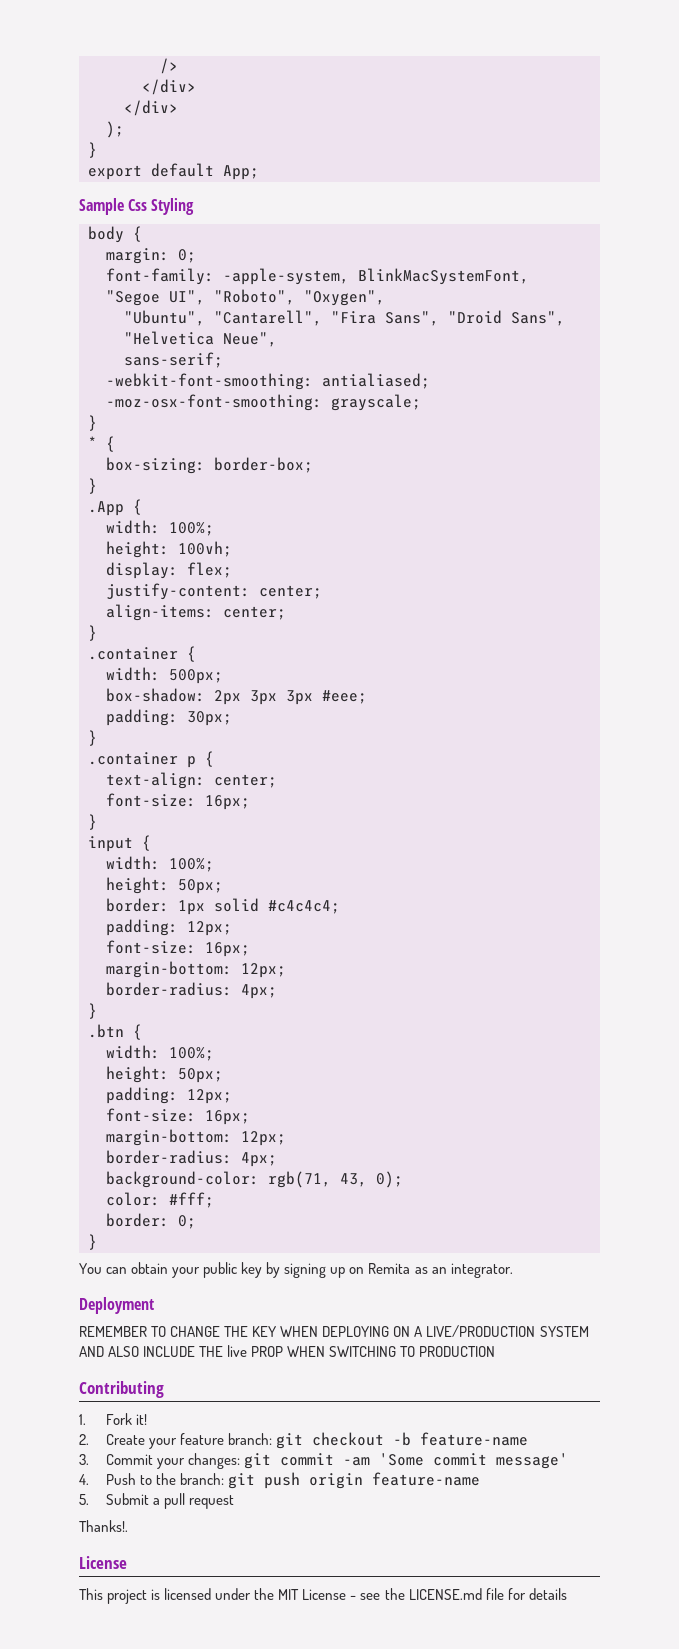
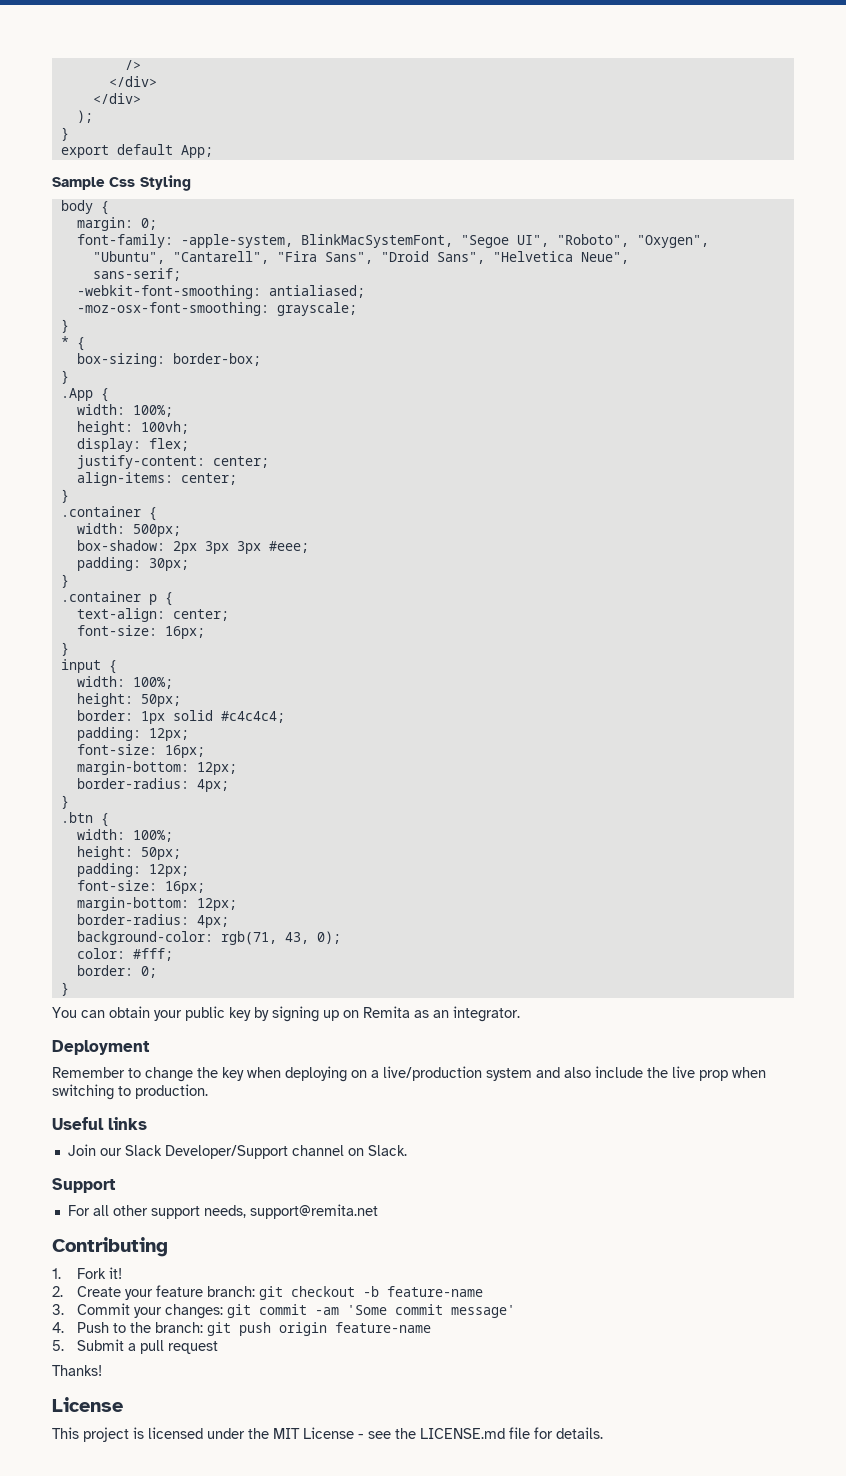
[79,1325,589,1337] [79,1345,496,1357] REMEMBER TO CHANGE THE KEY WHEN DEPLOYING ON A LIVE/PRODUCTION SYSTEM AND ALSO INCLUDE THE live PROP WHEN SWITCHING TO PRODUCTION -> [52,1066,766,1082] [52,1084,208,1100] [52,1117,147,1130] [67,1144,407,1159] [52,1178,116,1193] [67,1204,378,1219] Remember to change the key when deploying on a live/production system and also include the live prop when switching to production. // Useful links // Join our Slack Developer/Support channel on Slack. // Support // For all other support needs, support@remita.net
[79,1520,128,1532] Thanks!. -> [52,1365,102,1376] Thanks!
[528,1588,567,1600] details -> [556,1427,603,1439] details.

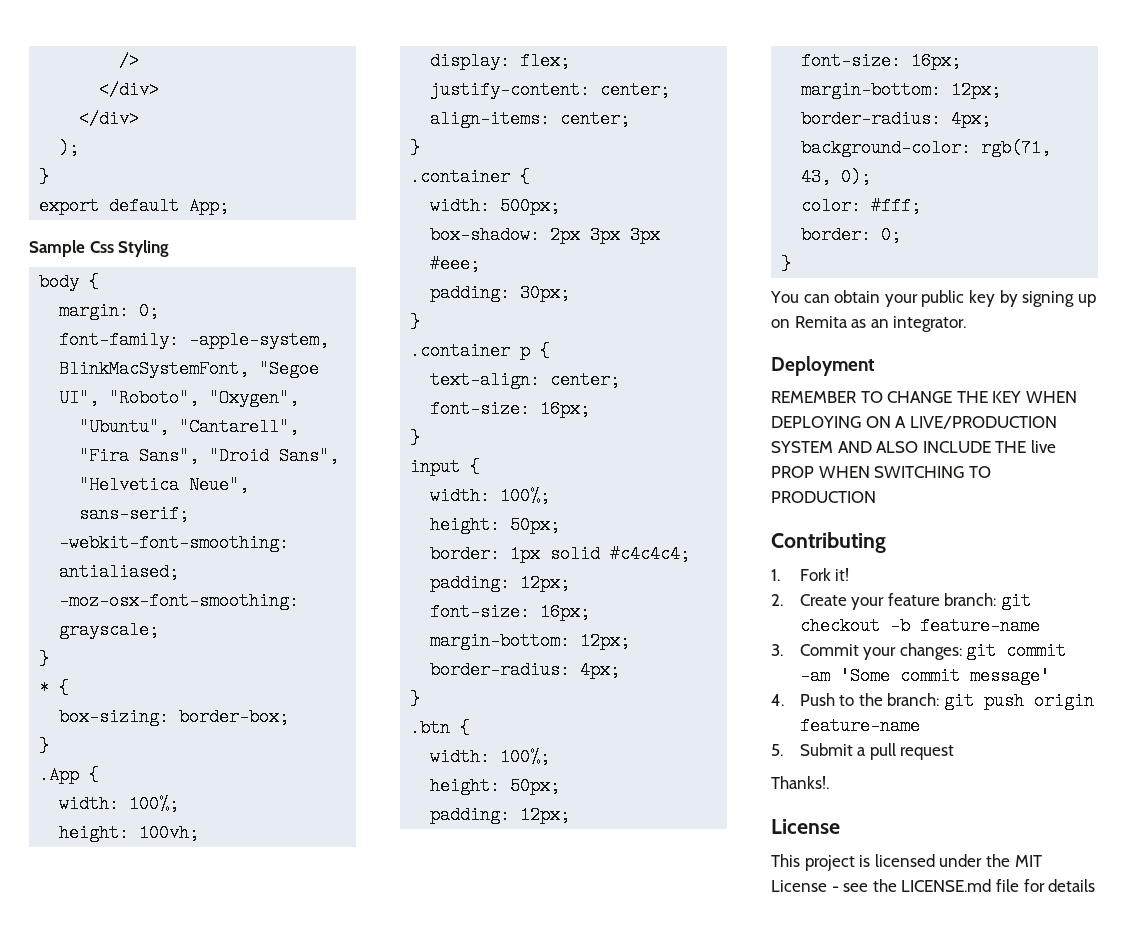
[52,1066,766,1082] [52,1084,208,1100] [52,1117,147,1130] [67,1144,407,1159] [52,1178,116,1193] [67,1204,378,1219] Remember to change the key when deploying on a live/production system and also include the live prop when switching to production. // Useful links // Join our Slack Developer/Support channel on Slack. // Support // For all other support needs, support@remita.net -> [771,391,1077,403] [771,416,1057,429] [771,440,1056,453] [771,466,991,478] [771,491,876,503] REMEMBER TO CHANGE THE KEY WHEN DEPLOYING ON A LIVE/PRODUCTION SYSTEM AND ALSO INCLUDE THE live PROP WHEN SWITCHING TO PRODUCTION
[52,1365,102,1376] Thanks! -> [771,776,829,789] Thanks!.
[556,1427,603,1439] details. -> [1048,879,1096,892] details

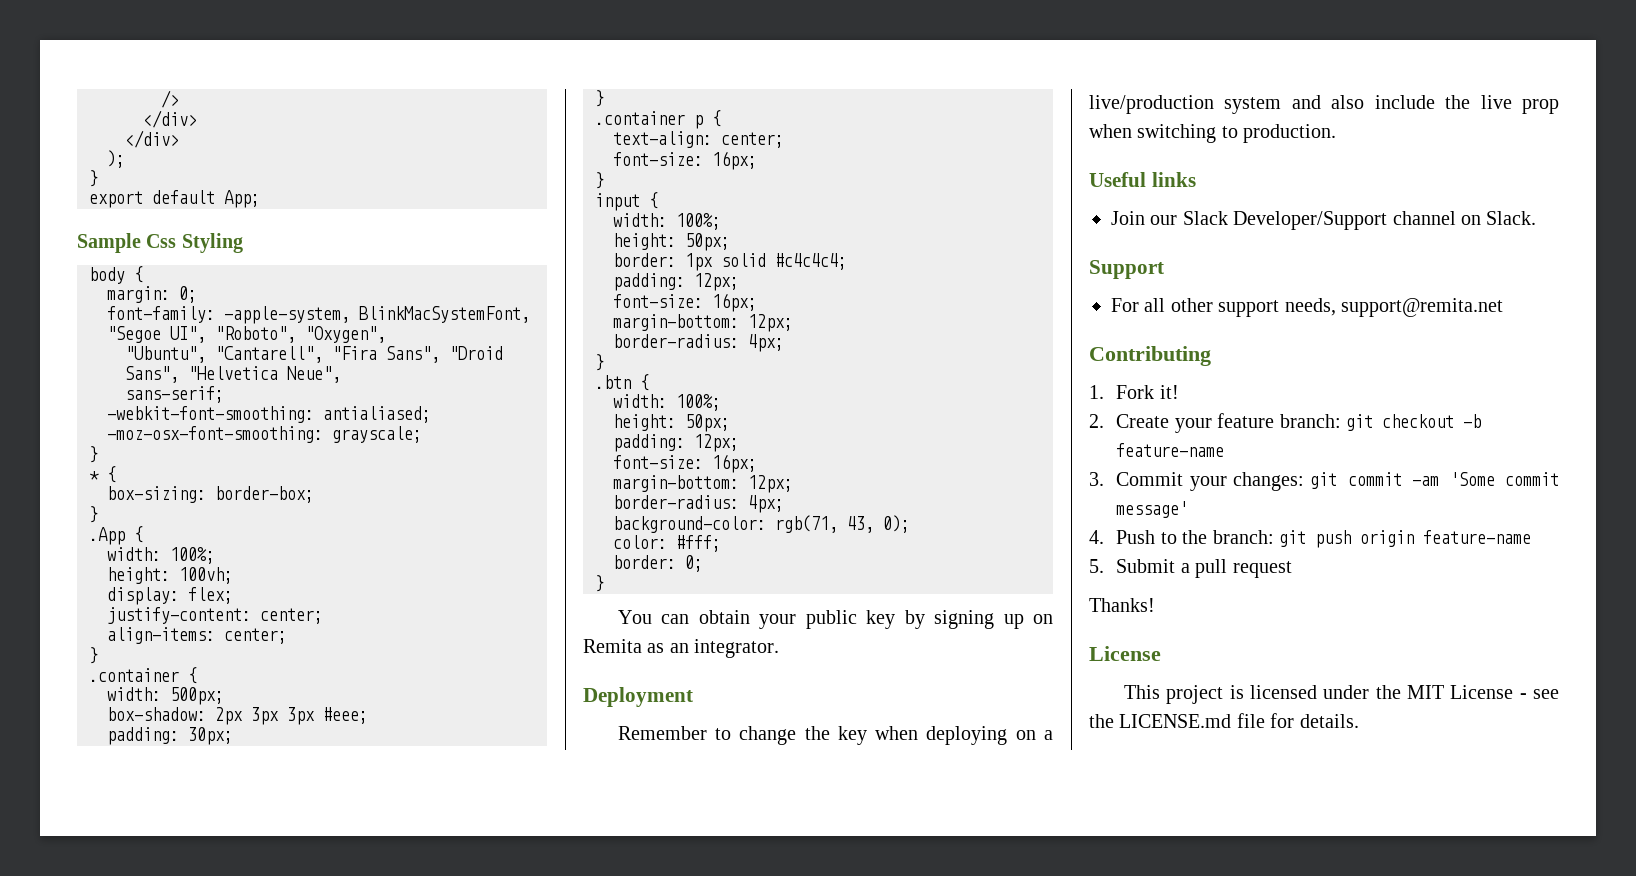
[771,391,1077,403] [771,416,1057,429] [771,440,1056,453] [771,466,991,478] [771,491,876,503] REMEMBER TO CHANGE THE KEY WHEN DEPLOYING ON A LIVE/PRODUCTION SYSTEM AND ALSO INCLUDE THE live PROP WHEN SWITCHING TO PRODUCTION -> [617,726,1053,745] [1089,95,1559,114] [1089,124,1337,143] [1089,172,1196,187] [1111,211,1537,230] [1089,260,1164,279] [1111,298,1503,317] Remember to change the key when deploying on a live/production system and also include the live prop when switching to production. // Useful links // Join our Slack Developer/Support channel on Slack. // Support // For all other support needs, support@remita.net
[771,776,829,789] Thanks!. -> [1089,598,1155,612] Thanks!
[1048,879,1096,892] details -> [1299,714,1359,728] details.

